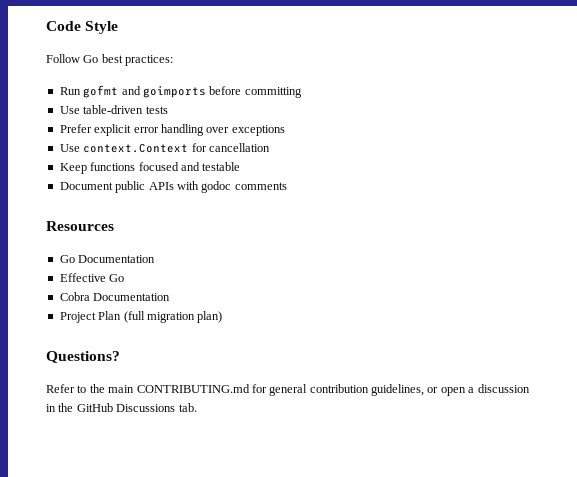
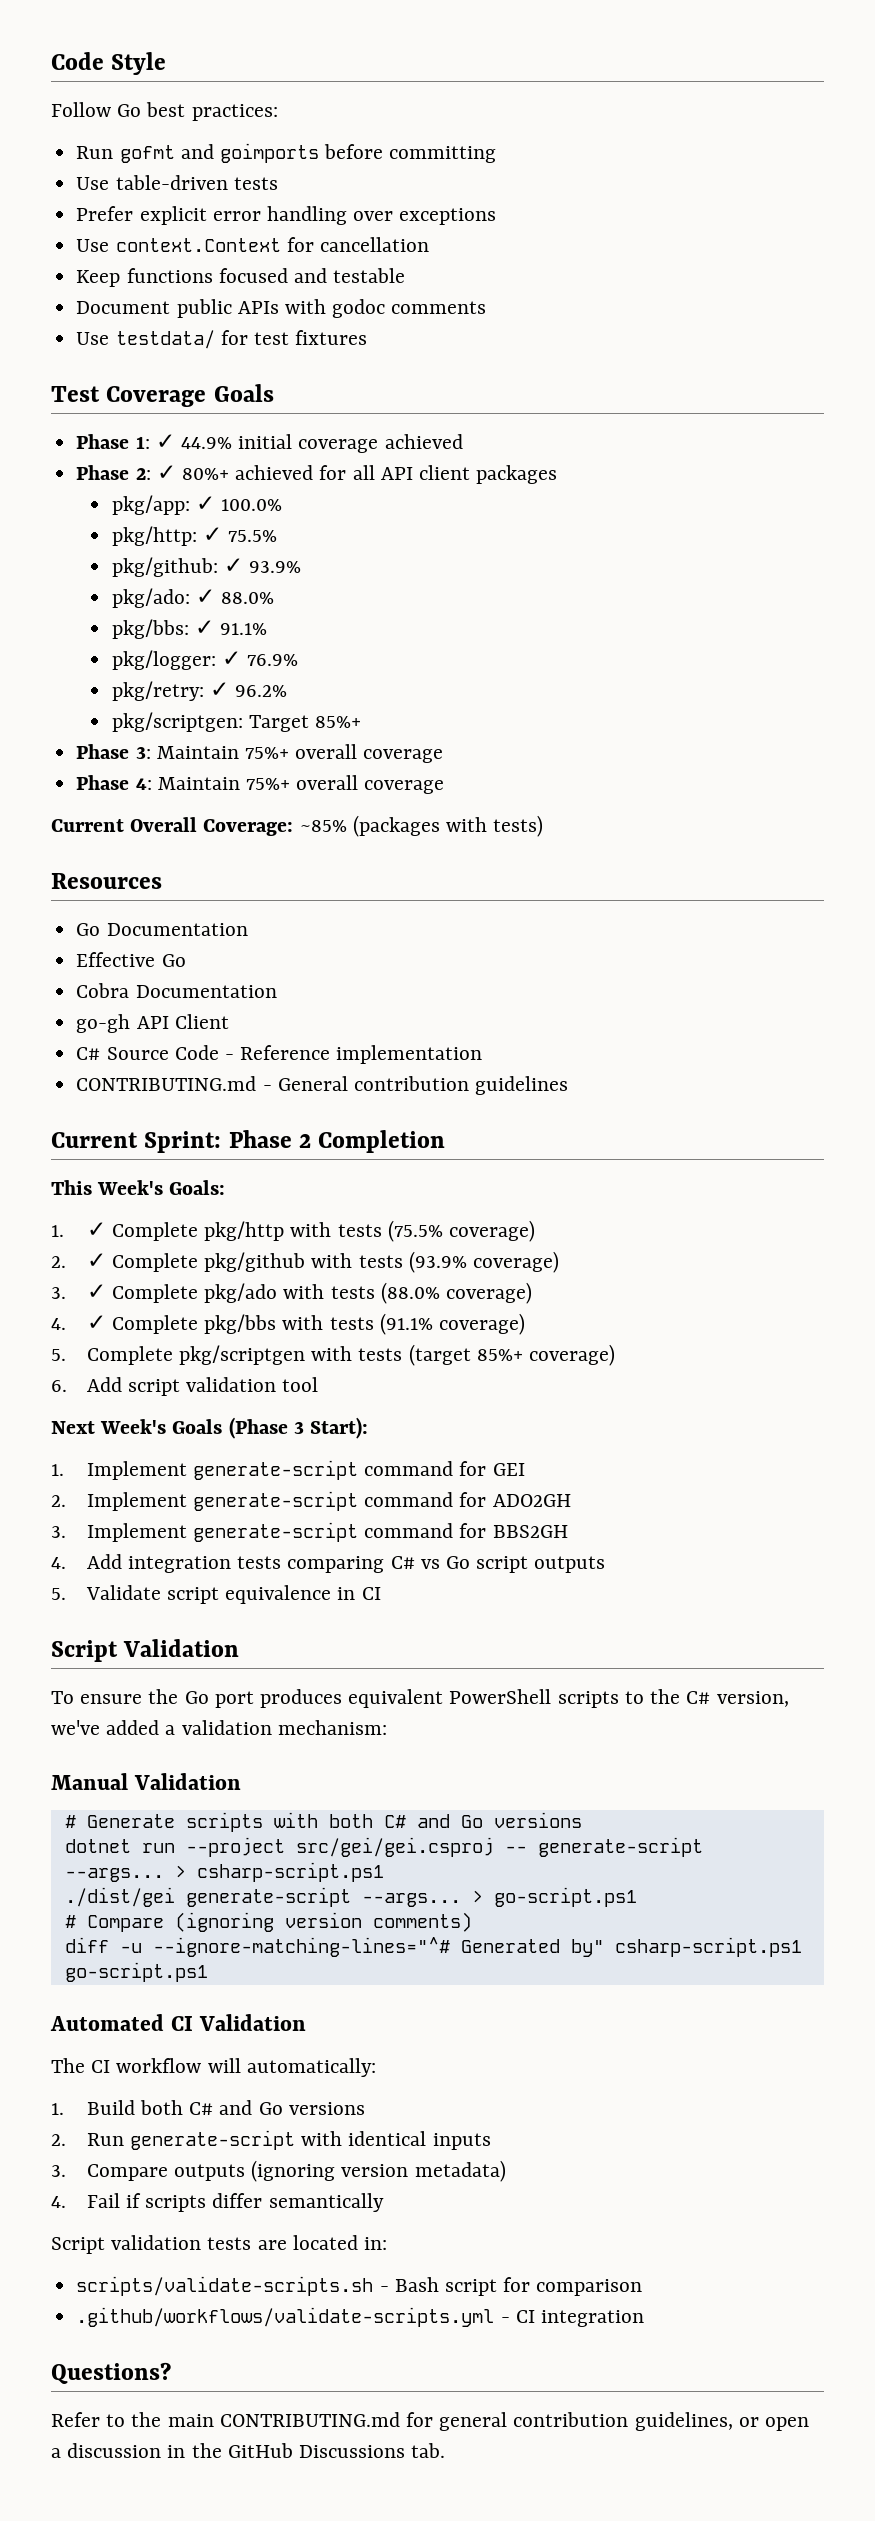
(287, 186) none -> [76,330,368,349] [51,384,274,407] [76,434,463,453] [76,465,558,484] [112,495,283,515] [112,526,278,546] [112,557,302,577] [112,588,275,608] [112,619,268,639] [112,650,299,670] [112,681,288,701] [112,712,362,732] [76,744,444,763] [76,775,445,794] [51,815,544,837] // Use testdata/ for test fixtures // Test Coverage Goals // Phase 1: ✓ 44.9% initial coverage achieved // Phase 2: ✓ 80%+ achieved for all API client packages // pkg/app: ✓ 100.0% // pkg/http: ✓ 75.5% // pkg/github: ✓ 93.9% // pkg/ado: ✓ 88.0% // pkg/bbs: ✓ 91.1% // pkg/logger: ✓ 76.9% // pkg/retry: ✓ 96.2% // pkg/scriptgen: Target 85%+ // Phase 3: Maintain 75%+ overall coverage // Phase 4: Maintain 75%+ overall coverage // Current Overall Coverage: ~85% (packages with tests)
[59,311,223,323] Project Plan (full migration plan) -> [76,1014,229,1033] [76,1045,483,1064] [76,1076,569,1095] [51,1130,446,1153] [51,1180,226,1195] [51,1220,536,1242] [51,1251,560,1273] [51,1282,533,1304] [51,1313,526,1335] [51,1344,616,1366] [51,1377,319,1396] [51,1417,369,1439] [51,1460,525,1480] [51,1491,571,1511] [51,1522,568,1542] [51,1554,606,1573] [51,1585,381,1604] [51,1639,240,1662] [51,1689,789,1708] [51,1720,387,1735] [51,1773,241,1790] [64,1812,582,1832] [64,1837,703,1857] [64,1862,384,1882] [64,1887,637,1907] [64,1912,472,1932] [64,1937,802,1957] [64,1962,208,1982] [50,2014,306,2031] [51,2058,376,2077] [51,2100,365,2115] [51,2130,491,2150] [51,2160,506,2182] [51,2193,384,2212] [51,2235,388,2254] [76,2276,643,2296] [76,2307,644,2327] go-gh API Client // C# Source Code - Reference implementation // CONTRIBUTING.md - General contribution guidelines // Current Sprint: Phase 2 Completion // This Week's Goals: // 1. ✓ Complete pkg/http with tests (75.5% coverage) // 2. ✓ Complete pkg/github with tests (93.9% coverage) // 3. ✓ Complete pkg/ado with tests (88.0% coverage) // 4. ✓ Complete pkg/bbs with tests (91.1% coverage) // 5. Complete pkg/scriptgen with tests (target 85%+ coverage) // 6. Add script validation tool // Next Week's Goals (Phase 3 Start): // 1. Implement generate-script command for GEI // 2. Implement generate-script command for ADO2GH // 3. Implement generate-script command for BBS2GH // 4. Add integration tests comparing C# vs Go script outputs // 5. Validate script equivalence in CI // Script Validation // To ensure the Go port produces equivalent PowerShell scripts to the C# version, we've added a validation mechanism: // Manual Validation // # Generate scripts with both C# and Go versions // dotnet run --project src/gei/gei.csproj -- generate-script --args... > csharp-script.ps1 // ./dist/gei generate-script --args... > go-script.ps1 // # Compare (ignoring version comments) // diff -u --ignore-matching-lines="^# Generated by" csharp-script.ps1 go-script.ps1 // Automated CI Validation // The CI workflow will automatically: // 1. Build both C# and Go versions // 2. Run generate-script with identical inputs // 3. Compare outputs (ignoring version metadata) // 4. Fail if scripts differ semantically // Script validation tests are located in: // scripts/validate-scripts.sh - Bash script for comparison // .github/workflows/validate-scripts.yml - CI integration

